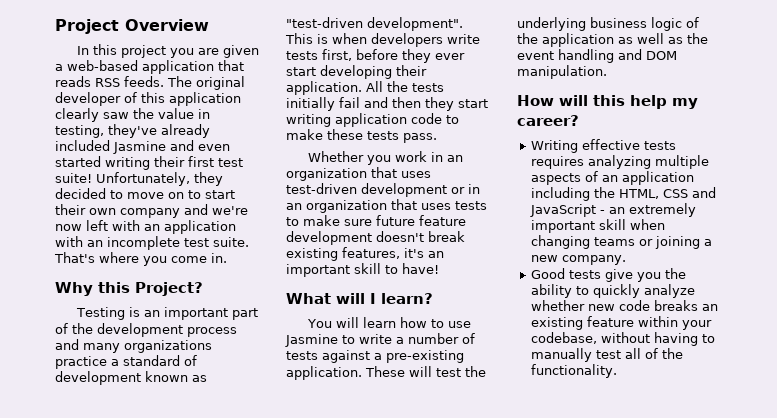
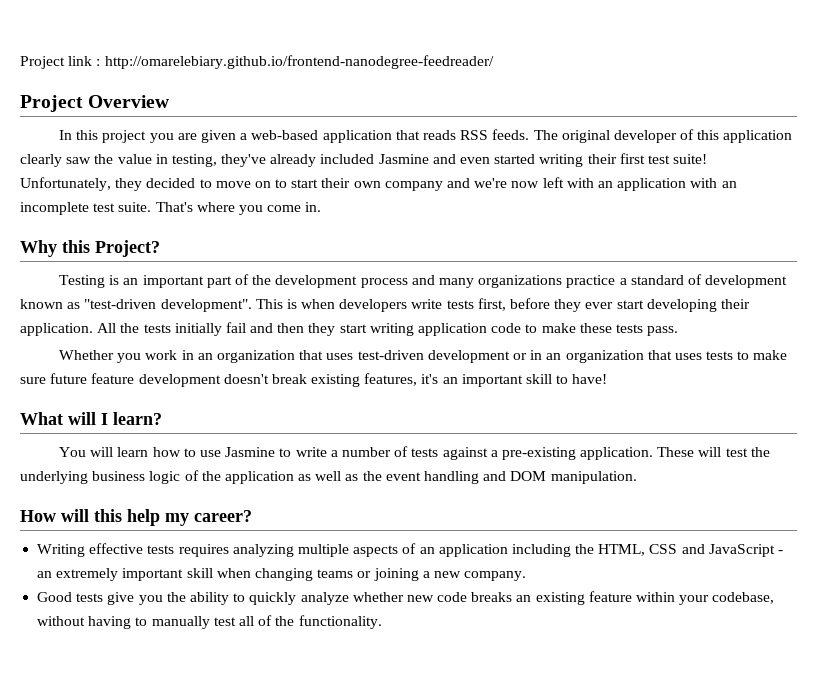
[55,19,119,34] Project -> [20,55,494,69] [20,95,83,112] Project link : http://omarelebiary.github.io/frontend-nanodegree-feedreader/ // Project

